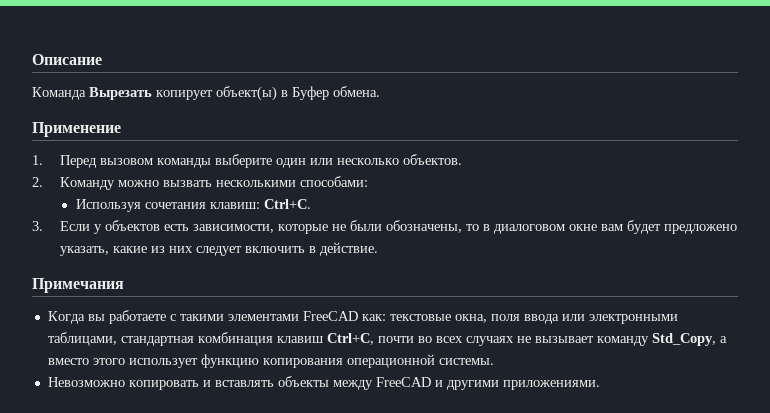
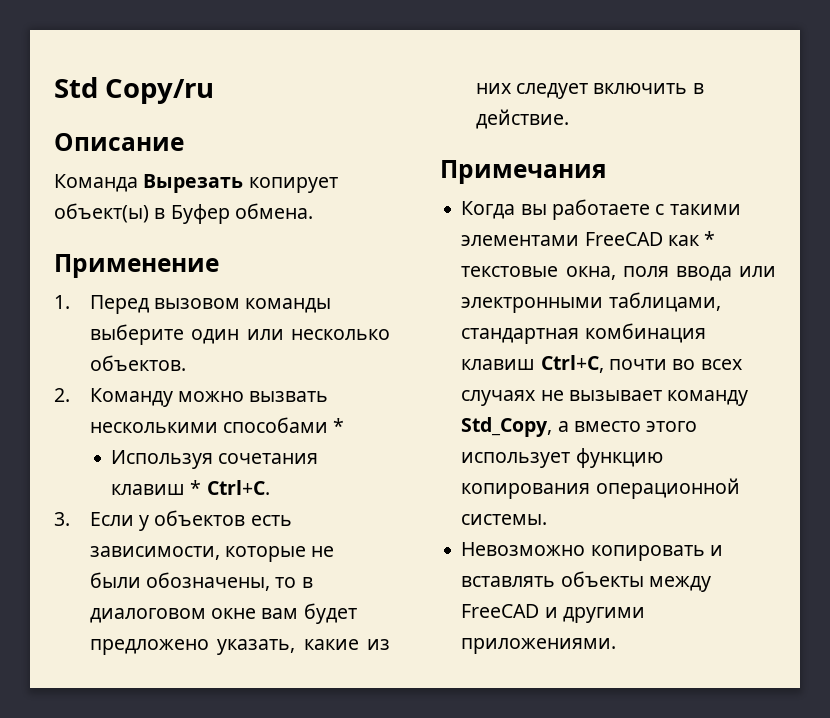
(32, 59) none -> [54,77,215,104] Std Copy/ru //
[299,176,368,187] способами: -> [222,417,345,433] способами *
[209,202,260,209] клавиш: -> [111,480,202,495] клавиш *
[361,314,386,321] как: -> [667,231,716,246] как *

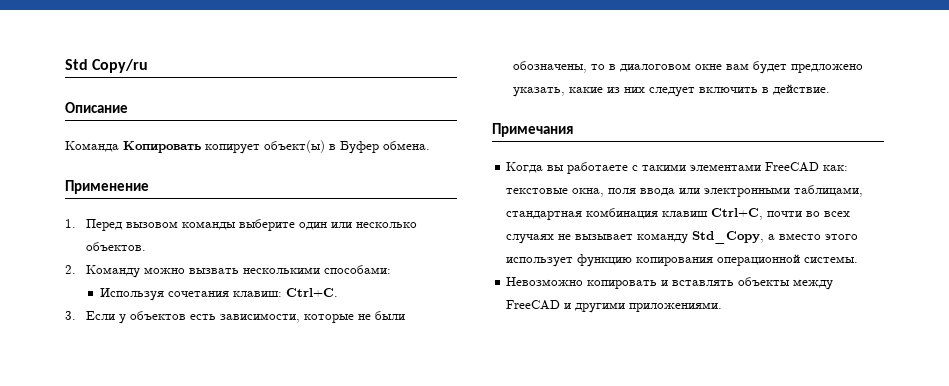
[143,174,244,193] Вырезать -> [123,141,201,153] Копировать
[222,417,345,433] способами * -> [323,265,391,274] способами:
[111,480,202,495] клавиш * -> [233,291,283,297] клавиш:
[667,231,716,246] как * -> [823,165,849,171] как:

